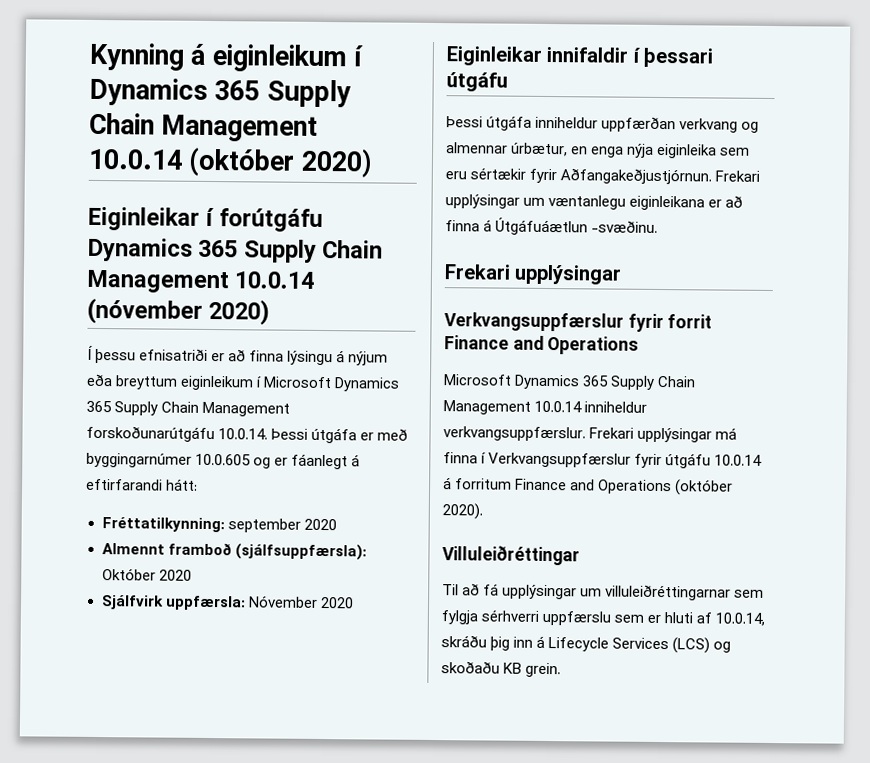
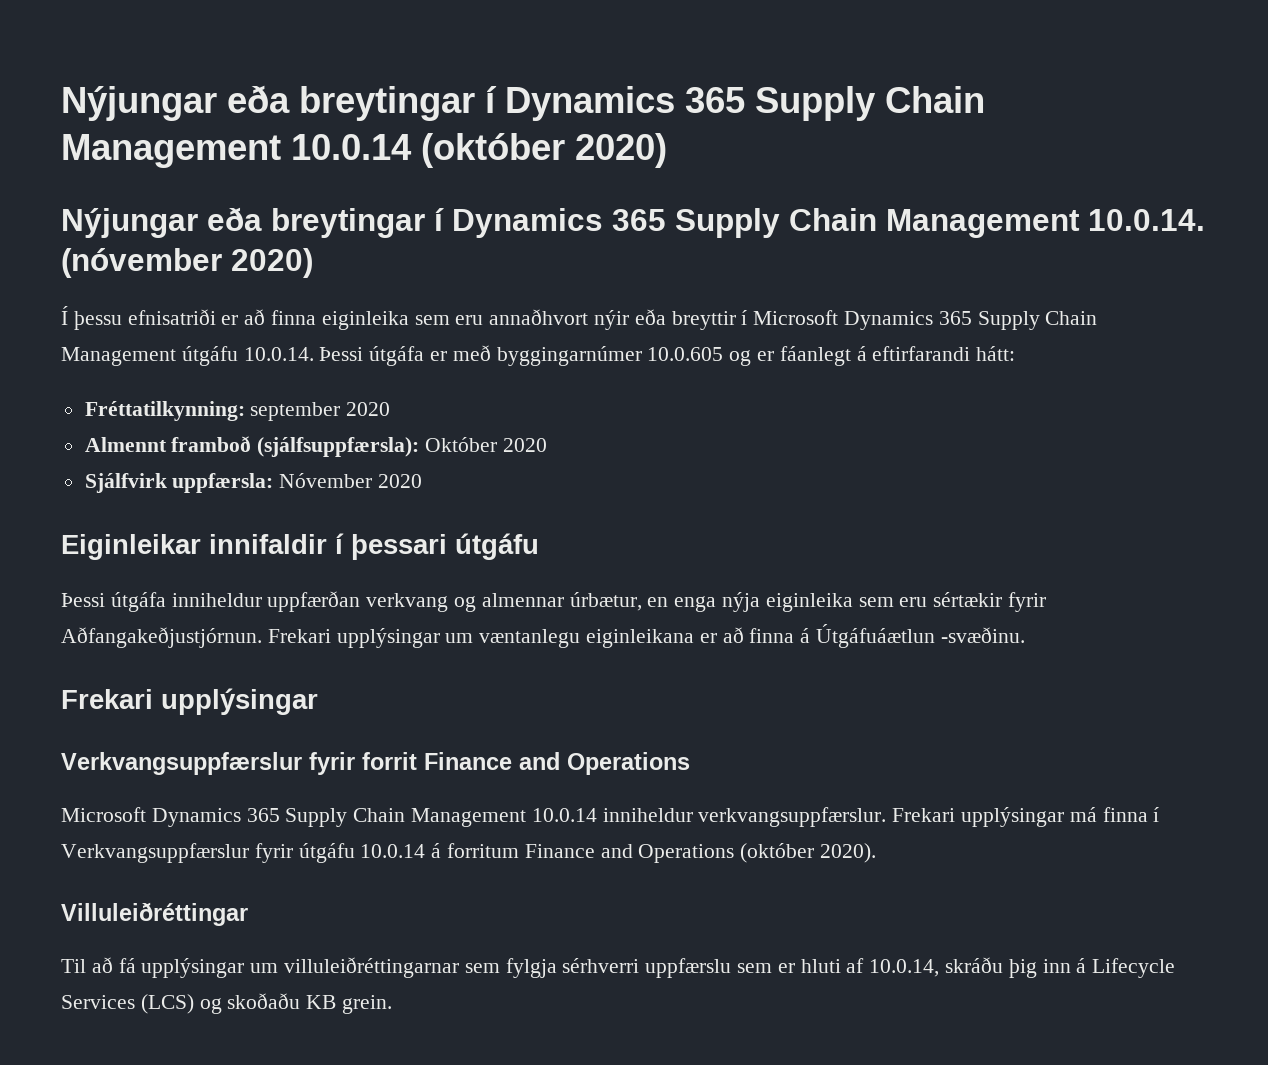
[89,42,347,73] Kynning á eiginleikum -> [61,85,475,121] Nýjungar eða breytingar
[88,206,323,232] [88,237,384,263] [87,269,315,294] Eiginleikar í forútgáfu Dynamics 365 Supply Chain Management 10.0.14 -> [61,207,1205,238] Nýjungar eða breytingar í Dynamics 365 Supply Chain Management 10.0.14.
[287,350,389,366] [86,373,255,391] lýsingu á nýjum eða breyttum eiginleikum -> [321,309,736,330] eiginleika sem eru annaðhvort nýir eða breyttir
[86,425,215,443] forskoðunarútgáfu -> [181,346,238,366] útgáfu

